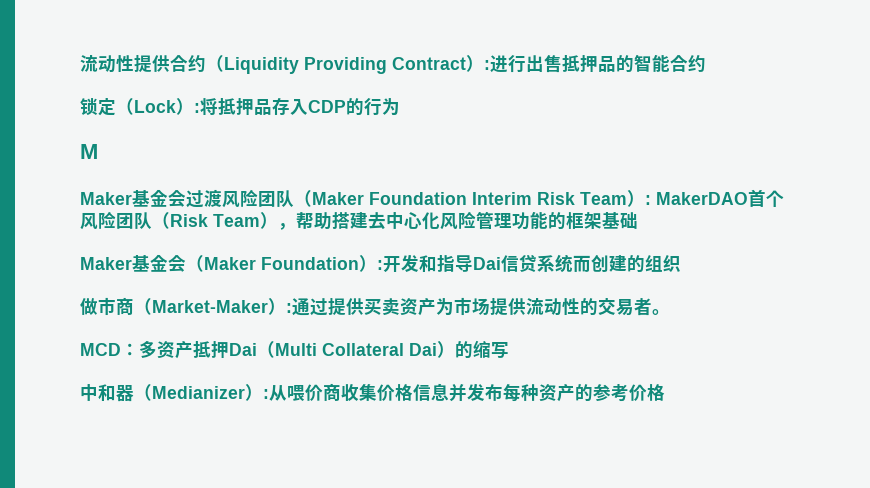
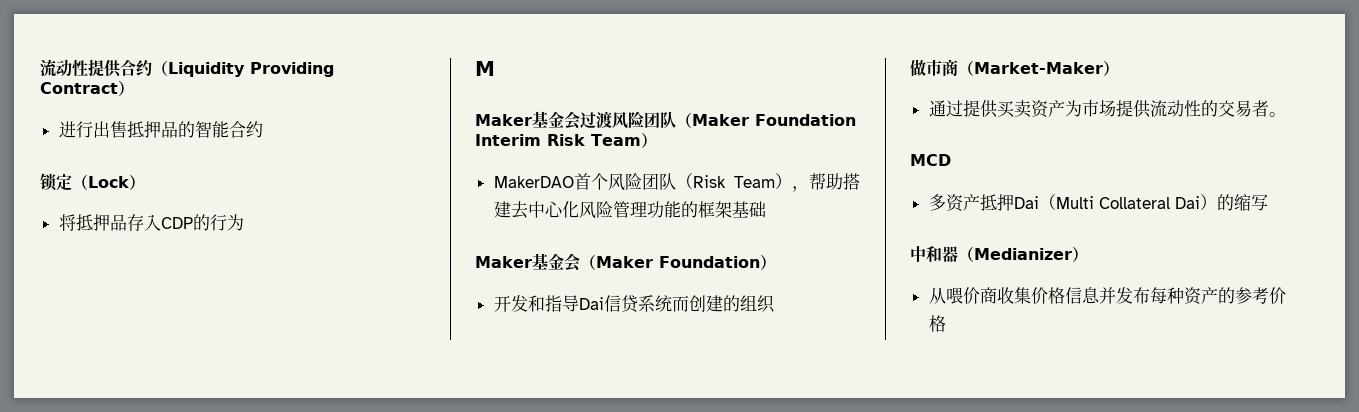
[484,60,490,70] : -> (134, 88) //
[194,103,200,113] : -> (145, 182) //
[645,195,651,205] : -> (657, 140) //
[377,260,383,270] : -> (776, 262) //
[286,303,292,313] : -> (1119, 68) //
[121,343,139,356] ： -> (951, 160) //
[263,389,269,399] : -> (1088, 254) //

